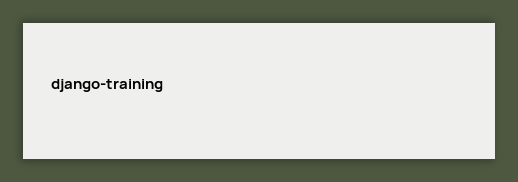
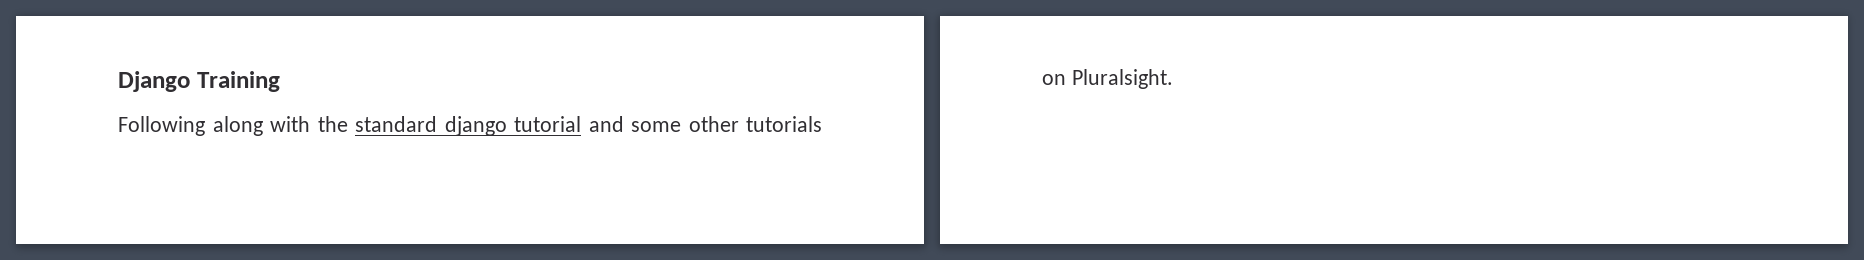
[51,79,163,92] django-training -> [118,71,280,92] [118,116,822,136] [1042,69,1173,89] Django Training // Following along with the standard django tutorial and some other tutorials on Pluralsight.

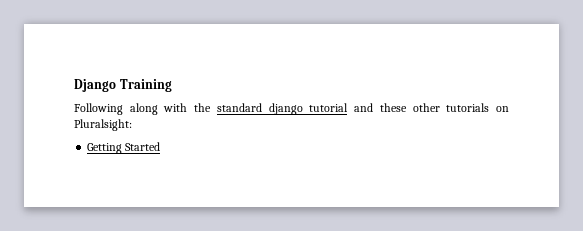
[631,121,681,132] some -> [379,103,407,112] these
[1071,69,1173,89] Pluralsight. -> [74,119,132,131] [87,142,161,154] Pluralsight: // Getting Started

